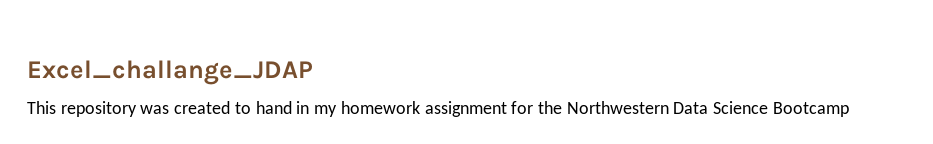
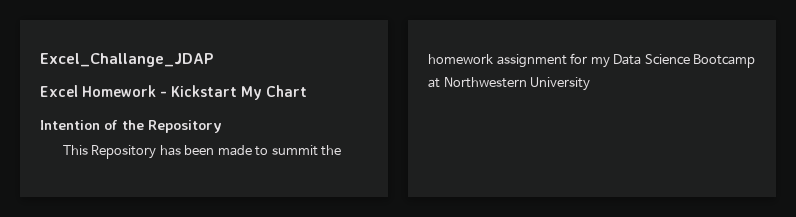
[27,60,313,85] [27,101,338,117] Excel_challange_JDAP // This repository was created to hand in my -> [40,53,213,67] [40,85,308,100] [40,120,222,133] [62,145,342,159] Excel_Challange_JDAP // Excel Homework - Kickstart My Chart // Intention of the Repository // This Repository has been made to summit the
[537,101,669,114] the Northwestern -> [590,57,610,68] my
(849, 109) none -> [428,77,591,91] at Northwestern University

